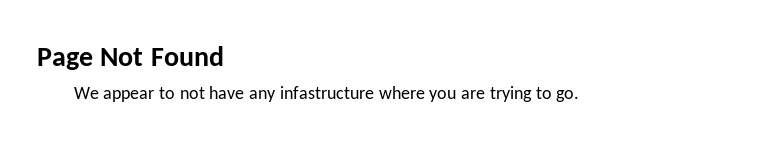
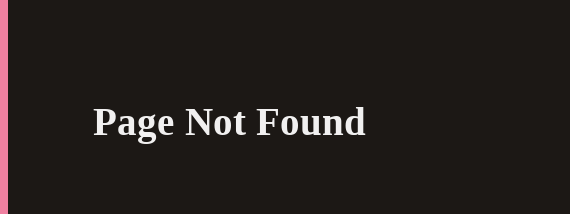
[73,86,580,102] // We appear to not have any infastructure where you are trying to go. -> (367, 121) none

